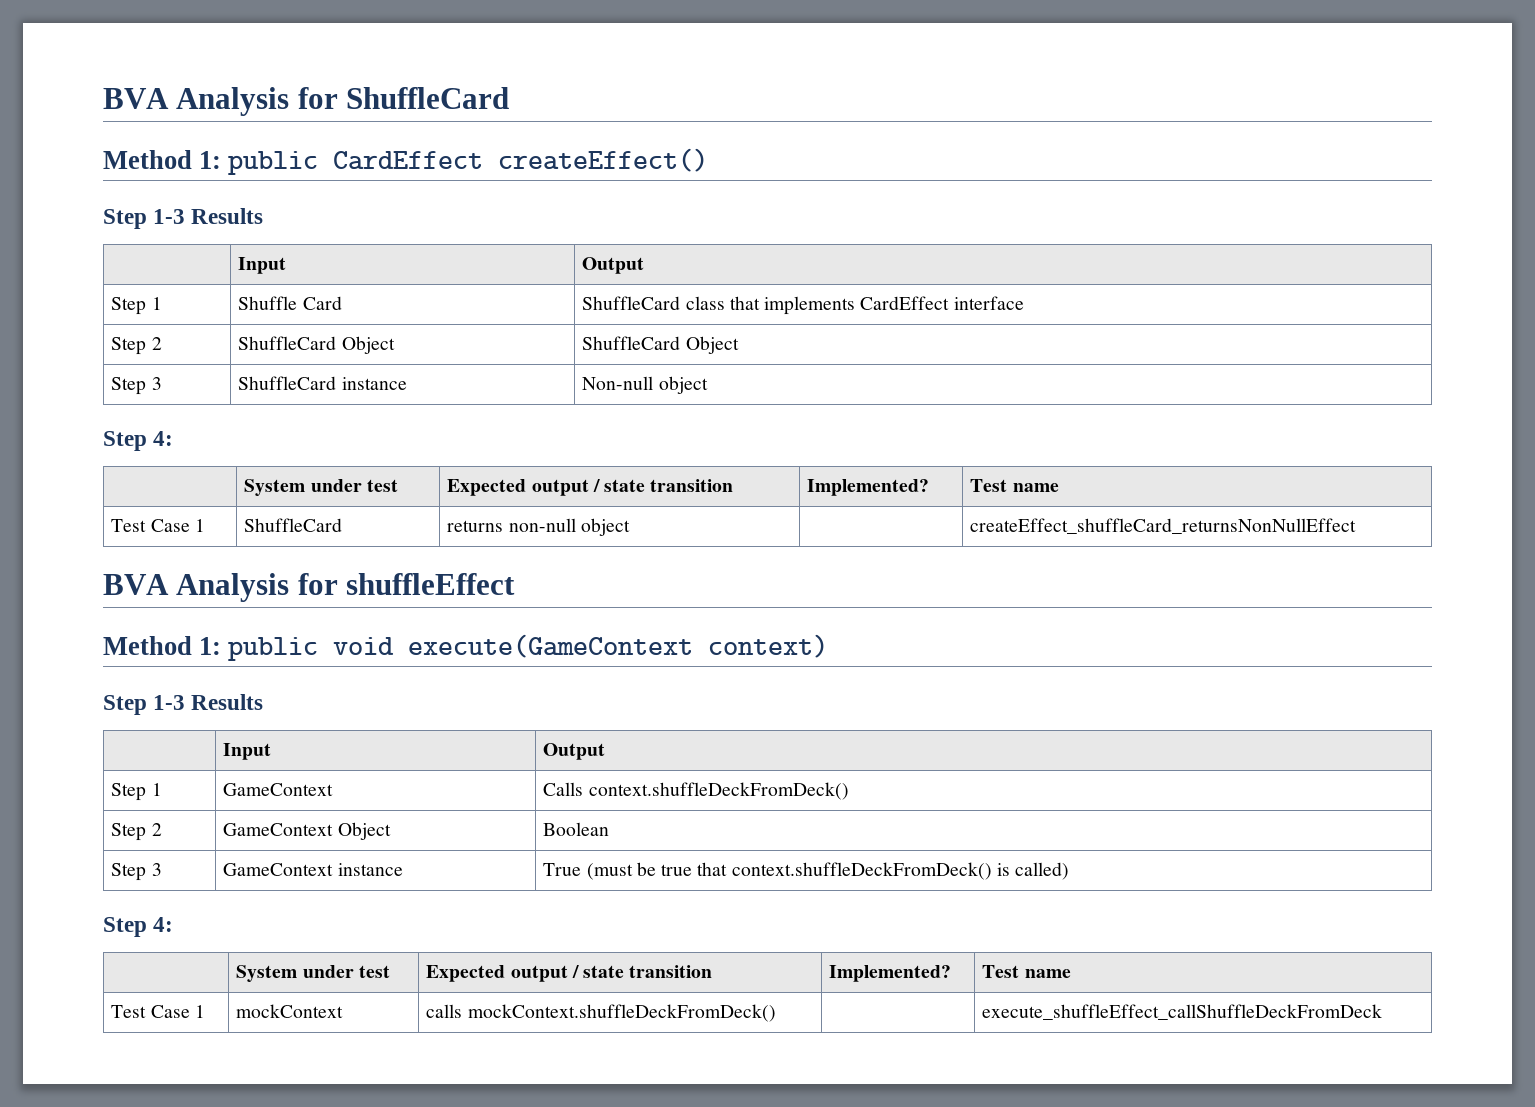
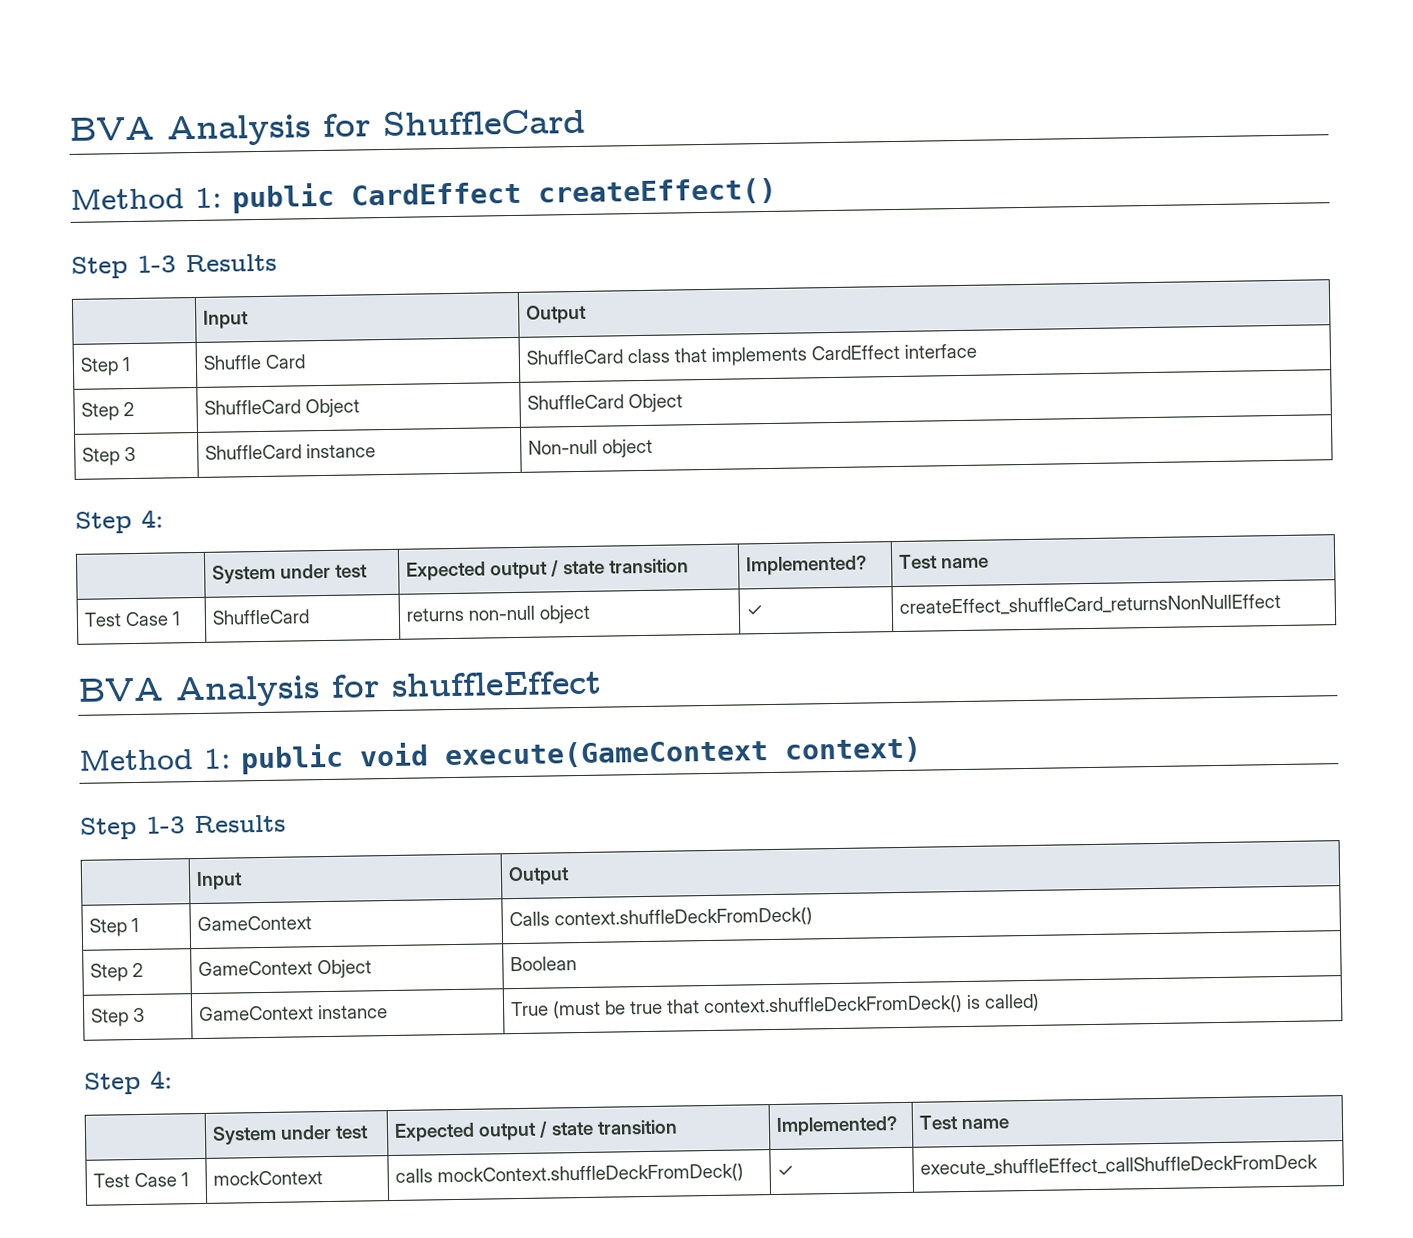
(630, 527) none -> [746,605,764,617] ✓
(776, 1013) none -> [777,1165,795,1177] ✓

